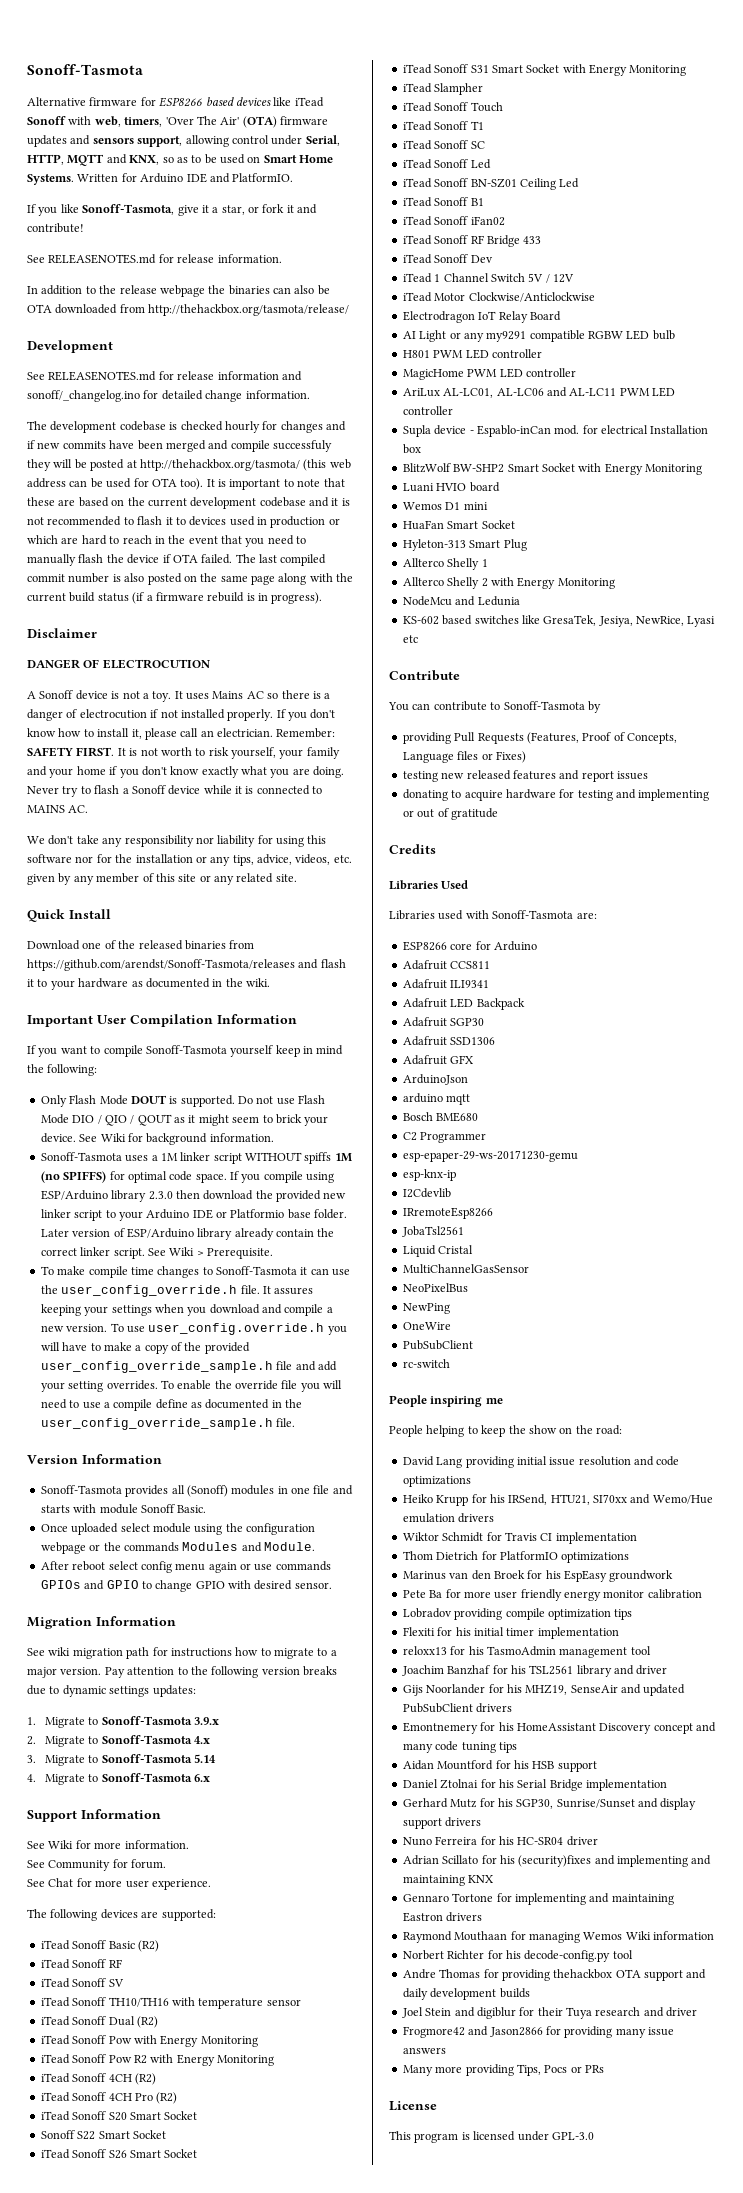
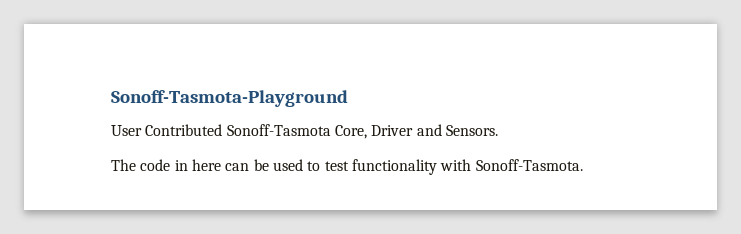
[27,64,143,75] [27,97,324,107] [27,116,328,128] [27,135,340,147] [27,154,334,166] [27,173,294,185] [27,204,318,216] [27,223,84,233] [27,254,282,264] [27,285,330,297] [27,304,350,316] [27,340,113,353] [27,371,302,381] [27,390,310,402] [27,421,346,433] [27,440,332,452] [27,459,351,471] [27,478,345,490] [27,497,350,509] [27,516,340,528] [27,535,307,547] [27,554,327,566] [27,573,354,585] [27,592,323,604] [27,628,97,638] [27,659,210,669] [27,690,331,702] [27,709,336,721] [27,728,336,740] [27,747,340,759] [27,766,345,778] [27,785,323,797] [27,805,89,813] [27,835,327,847] [27,854,352,866] [27,873,297,885] [27,909,111,922] [27,940,255,950] [27,959,346,971] [27,978,270,990] [27,1014,297,1027] [27,1045,344,1057] [27,1064,98,1076] [40,1095,326,1107] [40,1114,329,1126] [40,1133,274,1145] [40,1152,352,1164] [40,1171,335,1183] [40,1190,347,1202] [40,1209,348,1221] [40,1228,335,1240] [40,1247,273,1259] [40,1266,351,1278] [40,1285,314,1297] [40,1304,333,1316] [40,1323,347,1335] [40,1342,250,1354] [40,1361,337,1373] [40,1380,343,1392] [40,1399,303,1411] [40,1418,296,1430] [27,1454,162,1464] [40,1485,353,1497] [40,1504,207,1514] [40,1523,315,1535] [40,1542,315,1554] [40,1561,331,1573] [40,1580,332,1592] [27,1616,176,1629] [27,1647,337,1659] [27,1666,337,1678] [27,1685,196,1697] [27,1716,220,1728] [27,1735,211,1747] [27,1754,217,1766] [27,1773,211,1785] [27,1809,161,1822] [27,1840,189,1849] [27,1859,167,1871] [27,1878,211,1890] [27,1909,216,1921] [40,1940,159,1952] [40,1959,122,1969] [40,1978,124,1988] [40,1997,301,2009] [40,2016,158,2028] [40,2035,258,2047] [40,2054,274,2066] [40,2073,156,2085] [40,2092,178,2104] [40,2111,198,2121] [40,2130,166,2140] [40,2149,198,2159] [402,64,687,76] [402,83,484,95] [402,102,503,112] [402,121,484,131] [402,140,485,150] [402,159,491,169] [402,178,580,190] [402,197,484,207] [402,216,505,226] [402,235,542,247] [402,254,493,264] [402,273,574,283] [402,292,595,302] [402,311,561,323] [402,330,675,342] [402,349,542,359] [402,368,576,380] [402,387,675,398] [402,406,453,415] [402,425,709,437] [402,444,421,454] [402,463,702,475] [402,482,500,492] [402,502,488,510] [402,520,515,530] [402,539,527,551] [402,558,488,570] [402,577,615,589] [402,596,520,606] [402,615,716,627] [402,635,418,643] [389,670,460,681] [388,701,601,713] [402,732,677,744] [402,751,526,763] [402,770,648,782] [402,789,710,801] [402,808,498,820] [389,844,436,854] [389,880,469,890] [389,910,597,920] [402,941,537,951] [402,960,491,970] [402,979,490,989] [402,998,525,1010] [402,1017,485,1027] [402,1036,496,1046] [402,1055,475,1065] [402,1074,468,1085] [402,1093,471,1105] [402,1112,479,1122] [402,1132,487,1143] [402,1150,578,1162] [402,1169,456,1181] [402,1188,451,1198] [402,1207,493,1219] [401,1226,464,1237] [402,1245,474,1257] [402,1264,529,1274] [402,1283,468,1293] [402,1303,450,1314] [402,1322,451,1330] [402,1340,473,1350] [402,1359,450,1368] [389,1395,503,1407] [389,1425,622,1437] [402,1456,680,1468] [402,1476,471,1487] [402,1494,713,1506] [402,1513,495,1523] [402,1532,637,1544] [402,1551,630,1563] [402,1570,674,1582] [402,1589,702,1601] [402,1608,633,1620] [402,1627,619,1639] [402,1646,651,1658] [401,1665,668,1677] [402,1684,686,1696] [402,1703,513,1713] [402,1722,716,1734] [402,1741,517,1753] [402,1760,597,1772] [402,1779,667,1791] [402,1798,697,1810] [402,1817,482,1829] [402,1836,598,1846] [402,1855,712,1867] [402,1875,495,1886] [402,1893,674,1905] [402,1912,483,1922] [402,1931,714,1943] [402,1950,633,1962] [402,1969,707,1981] [402,1988,530,2000] [401,2007,698,2019] [402,2026,674,2038] [402,2047,446,2054] [402,2064,604,2076] [389,2101,437,2111] [389,2131,594,2143] Sonoff-Tasmota // Alternative firmware for ESP8266 based devices like iTead Sonoff with web, timers, 'Over The Air' (OTA) firmware updates and sensors support, allowing control under Serial, HTTP, MQTT and KNX, so as to be used on Smart Home Systems. Written for Arduino IDE and PlatformIO. // If you like Sonoff-Tasmota, give it a star, or fork it and contribute! // See RELEASENOTES.md for release information. // In addition to the release webpage the binaries can also be OTA downloaded from http://thehackbox.org/tasmota/release/ // Development // See RELEASENOTES.md for release information and sonoff/_changelog.ino for detailed change information. // The development codebase is checked hourly for changes and if new commits have been merged and compile successfuly they will be posted at http://thehackbox.org/tasmota/ (this web address can be used for OTA too). It is important to note that these are based on the current development codebase and it is not recommended to flash it to devices used in production or which are hard to reach in the event that you need to manually flash the device if OTA failed. The last compiled commit number is also posted on the same page along with the current build status (if a firmware rebuild is in progress). // Disclaimer // DANGER OF ELECTROCUTION // A Sonoff device is not a toy. It uses Mains AC so there is a danger of electrocution if not installed properly. If you don't know how to install it, please call an electrician. Remember: SAFETY FIRST. It is not worth to risk yourself, your family and your home if you don't know exactly what you are doing. Never try to flash a Sonoff device while it is connected to MAINS AC. // We don't take any responsibility nor liability for using this software nor for the installation or any tips, advice, videos, etc. given by any member of this site or any related site. // Quick Install // Download one of the released binaries from https://github.com/arendst/Sonoff-Tasmota/releases and flash it to your hardware as documented in the wiki. // Important User Compilation Information // If you want to compile Sonoff-Tasmota yourself keep in mind the following: // Only Flash Mode DOUT is supported. Do not use Flash Mode DIO / QIO / QOUT as it might seem to brick your device. See Wiki for background information. // Sonoff-Tasmota uses a 1M linker script WITHOUT spiffs 1M (no SPIFFS) for optimal code space. If you compile using ESP/Arduino library 2.3.0 then download the provided new linker script to your Arduino IDE or Platformio base folder. Later version of ESP/Arduino library already contain the correct linker script. See Wiki > Prerequisite. // To make compile time changes to Sonoff-Tasmota it can use the user_config_override.h file. It assures keeping your settings when you download and compile a new version. To use user_config.override.h you will have to make a copy of the provided user_config_override_sample.h file and add your setting overrides. To enable the override file you will need to use a compile define as documented in the user_config_override_sample.h file. // Version Information // Sonoff-Tasmota provides all (Sonoff) modules in one file and starts with module Sonoff Basic. // Once uploaded select module using the configuration webpage or the commands Modules and Module. // After reboot select config menu again or use commands GPIOs and GPIO to change GPIO with desired sensor. // Migration Information // See wiki migration path for instructions how to migrate to a major version. Pay attention to the following version breaks due to dynamic settings updates: // 1. Migrate to Sonoff-Tasmota 3.9.x // 2. Migrate to Sonoff-Tasmota 4.x // 3. Migrate to Sonoff-Tasmota 5.14 // 4. Migrate to Sonoff-Tasmota 6.x // Support Information // See Wiki for more information. // See Community for forum. // See Chat for more user experience. // The following devices are supported: // iTead Sonoff Basic (R2) // iTead Sonoff RF // iTead Sonoff SV // iTead Sonoff TH10/TH16 with temperature sensor // iTead Sonoff Dual (R2) // iTead Sonoff Pow with Energy Monitoring // iTead Sonoff Pow R2 with Energy Monitoring // iTead Sonoff 4CH (R2) // iTead Sonoff 4CH Pro (R2) // iTead Sonoff S20 Smart Socket // Sonoff S22 Smart Socket // iTead Sonoff S26 Smart Socket // iTead Sonoff S31 Smart Socket with Energy Monitoring // iTead Slampher // iTead Sonoff Touch // iTead Sonoff T1 // iTead Sonoff SC // iTead Sonoff Led // iTead Sonoff BN-SZ01 Ceiling Led // iTead Sonoff B1 // iTead Sonoff iFan02 // iTead Sonoff RF Bridge 433 // iTead Sonoff Dev // iTead 1 Channel Switch 5V / 12V // iTead Motor Clockwise/Anticlockwise // Electrodragon IoT Relay Board // AI Light or any my9291 compatible RGBW LED bulb // H801 PWM LED controller // MagicHome PWM LED controller // AriLux AL-LC01, AL-LC06 and AL-LC11 PWM LED controller // Supla device - Espablo-inCan mod. for electrical Installation box // BlitzWolf BW-SHP2 Smart Socket with Energy Monitoring // Luani HVIO board // Wemos D1 mini // HuaFan Smart Socket // Hyleton-313 Smart Plug // Allterco Shelly 1 // Allterco Shelly 2 with Energy Monitoring // NodeMcu and Ledunia // KS-602 based switches like GresaTek, Jesiya, NewRice, Lyasi etc // Contribute // You can contribute to Sonoff-Tasmota by // providing Pull Requests (Features, Proof of Concepts, Language files or Fixes) // testing new released features and report issues // donating to acquire hardware for testing and implementing or out of gratitude // Credits // Libraries Used // Libraries used with Sonoff-Tasmota are: // ESP8266 core for Arduino // Adafruit CCS811 // Adafruit ILI9341 // Adafruit LED Backpack // Adafruit SGP30 // Adafruit SSD1306 // Adafruit GFX // ArduinoJson // arduino mqtt // Bosch BME680 // C2 Programmer // esp-epaper-29-ws-20171230-gemu // esp-knx-ip // I2Cdevlib // IRremoteEsp8266 // JobaTsl2561 // Liquid Cristal // MultiChannelGasSensor // NeoPixelBus // NewPing // OneWire // PubSubClient // rc-switch // People inspiring me // People helping to keep the show on the road: // David Lang providing initial issue resolution and code optimizations // Heiko Krupp for his IRSend, HTU21, SI70xx and Wemo/Hue emulation drivers // Wiktor Schmidt for Travis CI implementation // Thom Dietrich for PlatformIO optimizations // Marinus van den Broek for his EspEasy groundwork // Pete Ba for more user friendly energy monitor calibration // Lobradov providing compile optimization tips // Flexiti for his initial timer implementation // reloxx13 for his TasmoAdmin management tool // Joachim Banzhaf for his TSL2561 library and driver // Gijs Noorlander for his MHZ19, SenseAir and updated PubSubClient drivers // Emontnemery for his HomeAssistant Discovery concept and many code tuning tips // Aidan Mountford for his HSB support // Daniel Ztolnai for his Serial Bridge implementation // Gerhard Mutz for his SGP30, Sunrise/Sunset and display support drivers // Nuno Ferreira for his HC-SR04 driver // Adrian Scillato for his (security)fixes and implementing and maintaining KNX // Gennaro Tortone for implementing and maintaining Eastron drivers // Raymond Mouthaan for managing Wemos Wiki information // Norbert Richter for his decode-config.py tool // Andre Thomas for providing thehackbox OTA support and daily development builds // Joel Stein and digiblur for their Tuya research and driver // Frogmore42 and Jason2866 for providing many issue answers // Many more providing Tips, Pocs or PRs // License // This program is licensed under GPL-3.0 -> [111,90,348,107] [111,124,498,139] [111,159,583,175] Sonoff-Tasmota-Playground // User Contributed Sonoff-Tasmota Core, Driver and Sensors. // The code in here can be used to test functionality with Sonoff-Tasmota.

